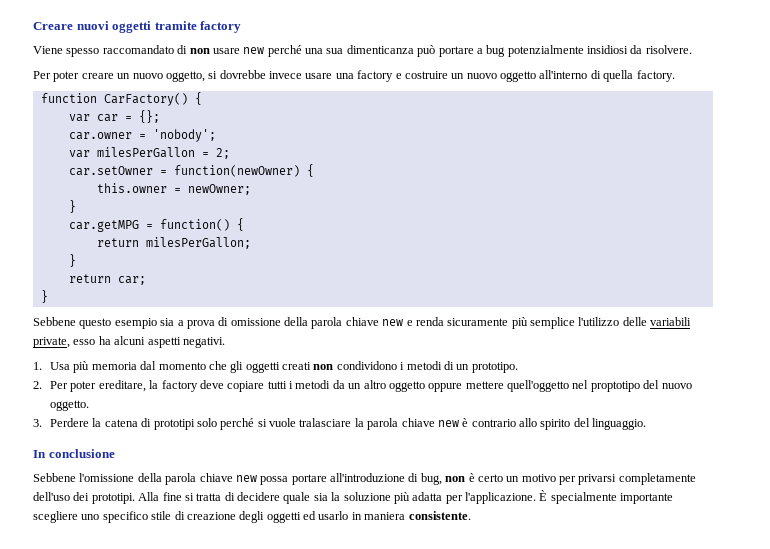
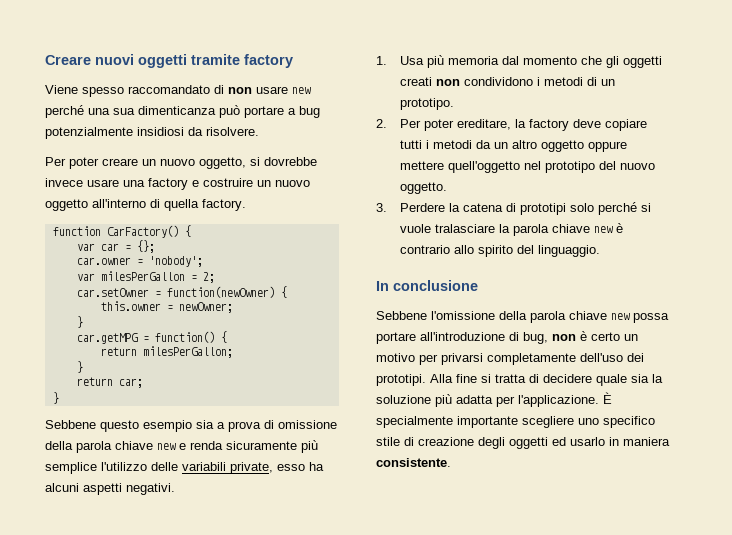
[590,381,640,392] proptotipo -> [545,161,596,173] prototipo

